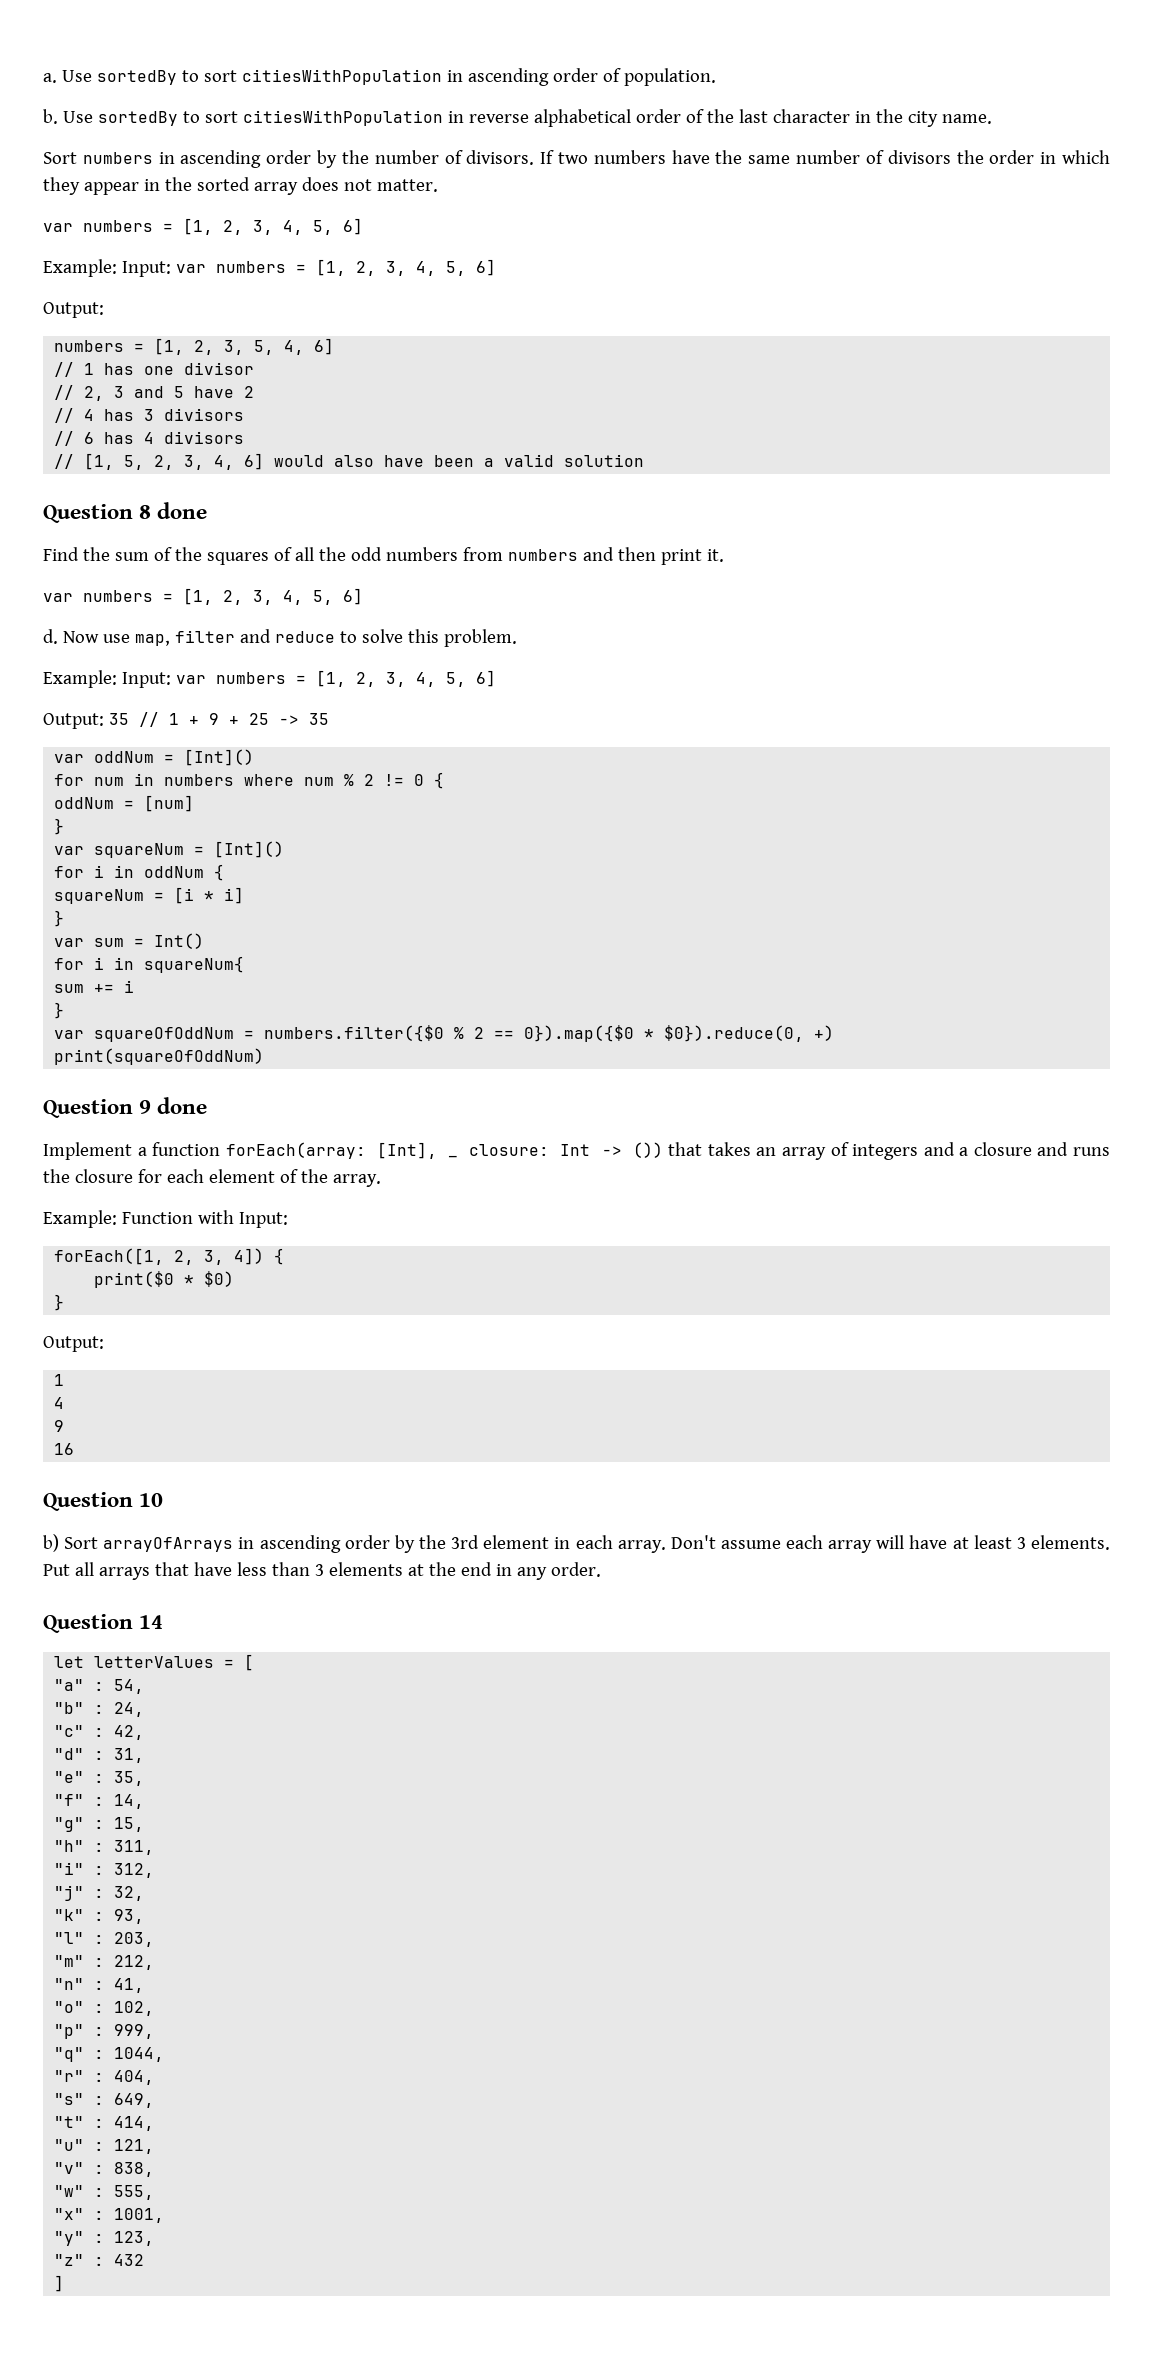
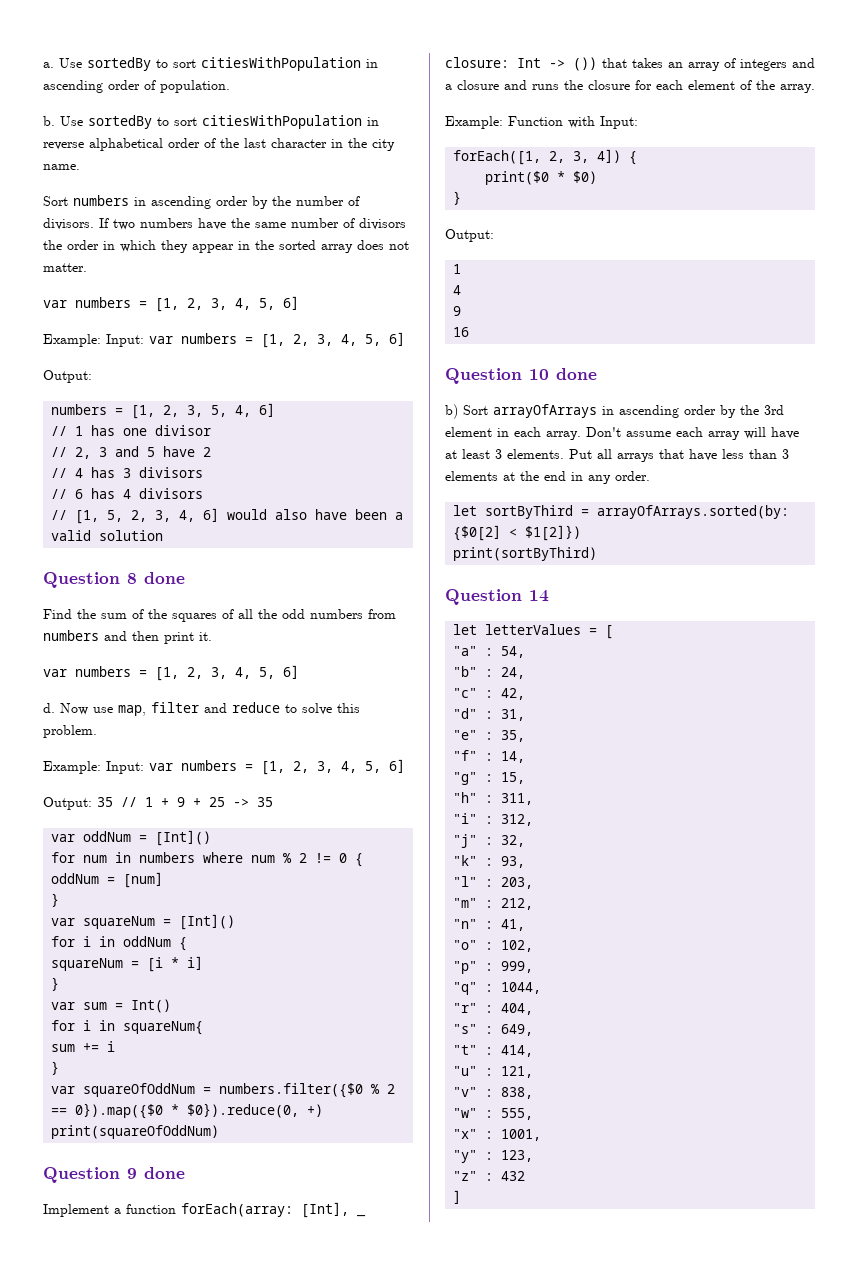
(164, 1500) none -> [556,368,597,380] done
(601, 1569) none -> [453,505,790,519] [453,525,582,541] [453,547,598,561] // let sortByThird = arrayOfArrays.sorted(by: {$0[2] < $1[2]}) // print(sortByThird)

